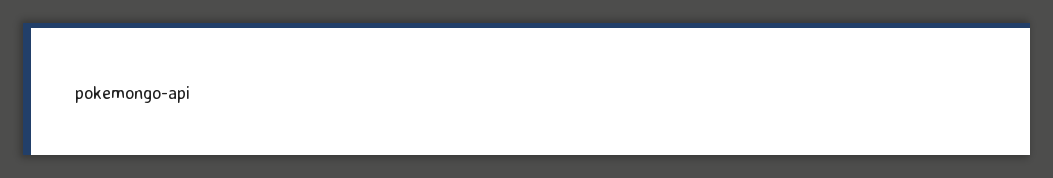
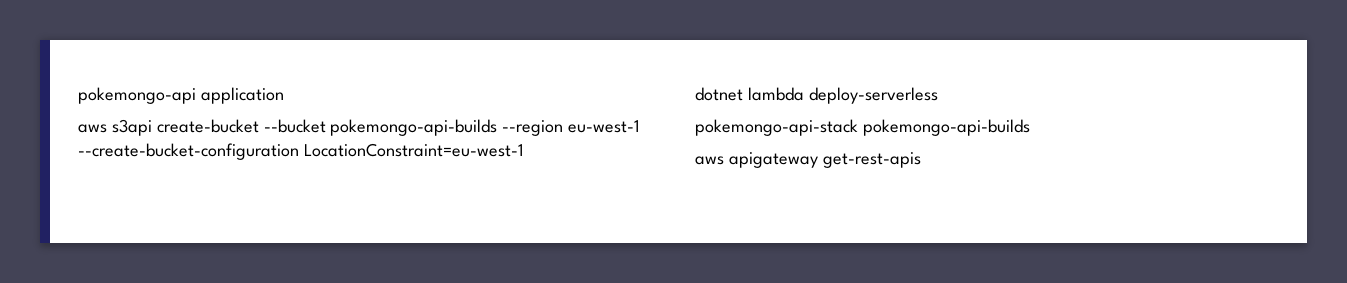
(190, 94) none -> [200,87,284,104] [78,119,640,136] [78,143,523,160] [695,87,938,104] [695,119,1030,136] [695,152,921,168] application // aws s3api create-bucket --bucket pokemongo-api-builds --region eu-west-1 --create-bucket-configuration LocationConstraint=eu-west-1 // dotnet lambda deploy-serverless // pokemongo-api-stack pokemongo-api-builds // aws apigateway get-rest-apis

